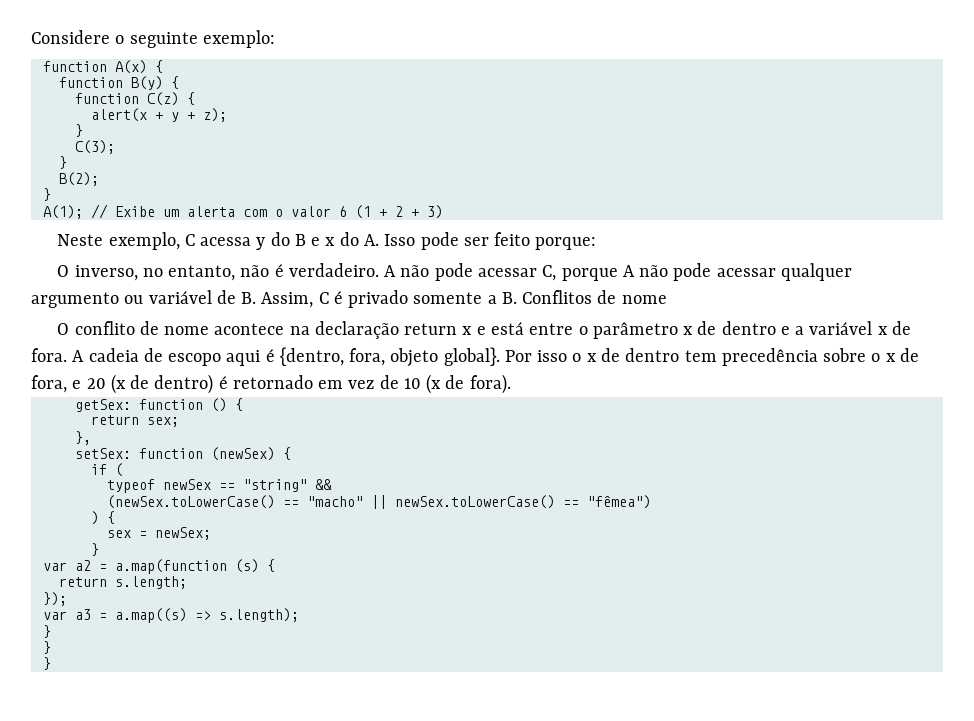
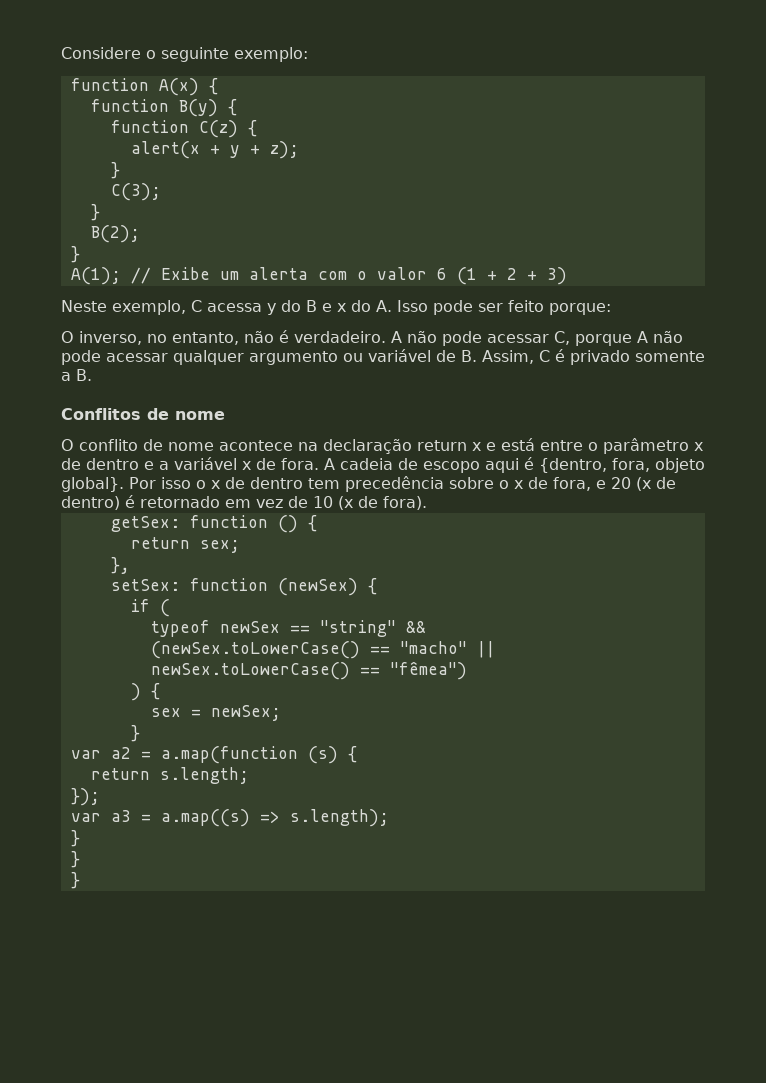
(517, 298) none -> (92, 375) //

